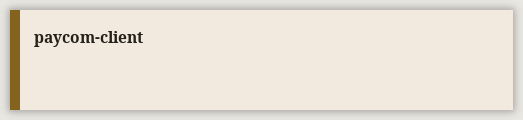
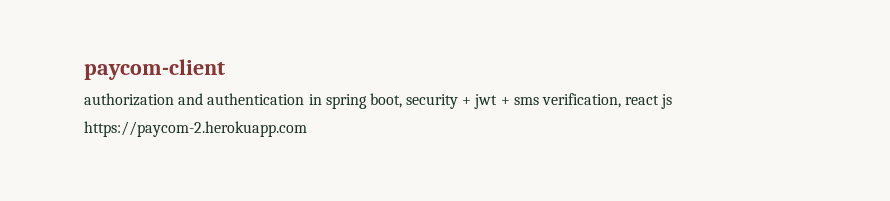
(143, 39) none -> [84,93,673,109] [84,121,307,137] // authorization and authentication in spring boot, security + jwt + sms verification, react js // https://paycom-2.herokuapp.com

